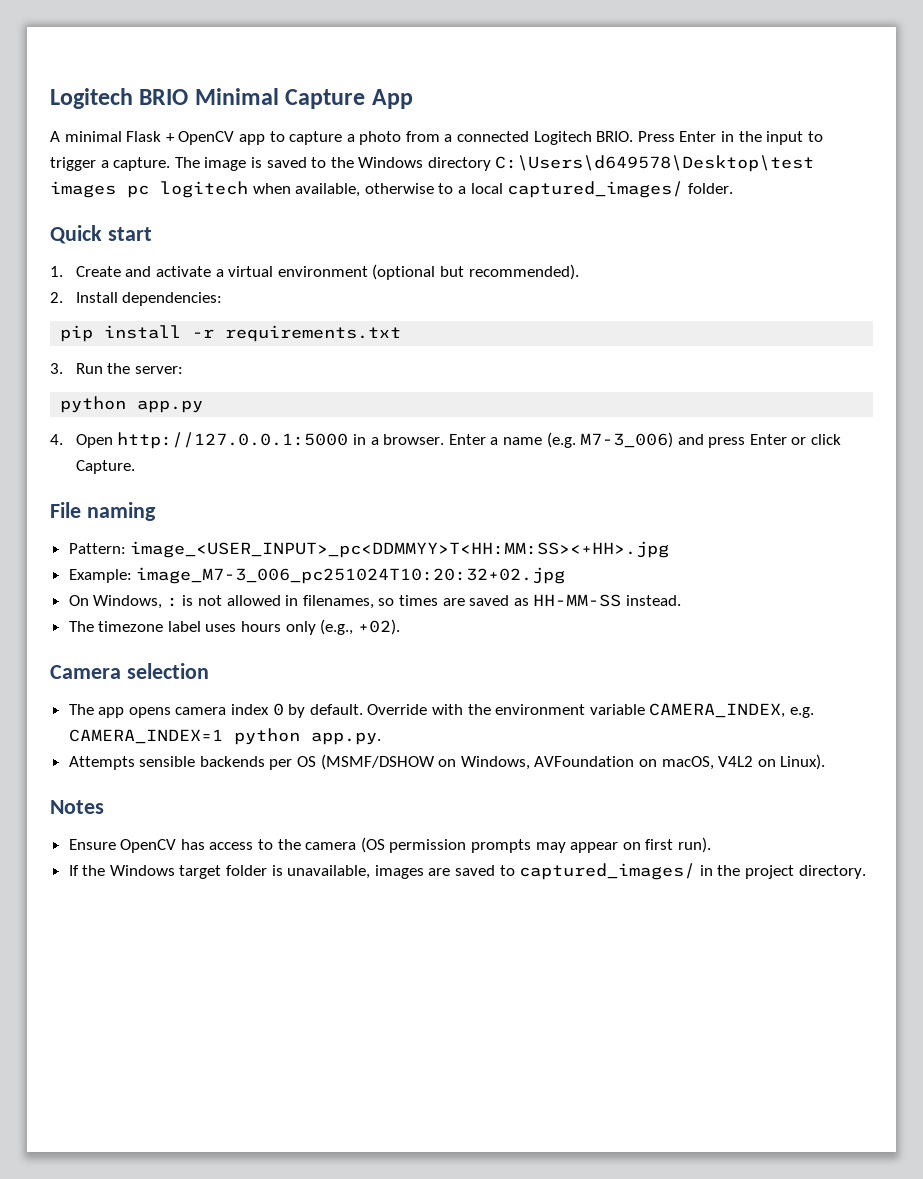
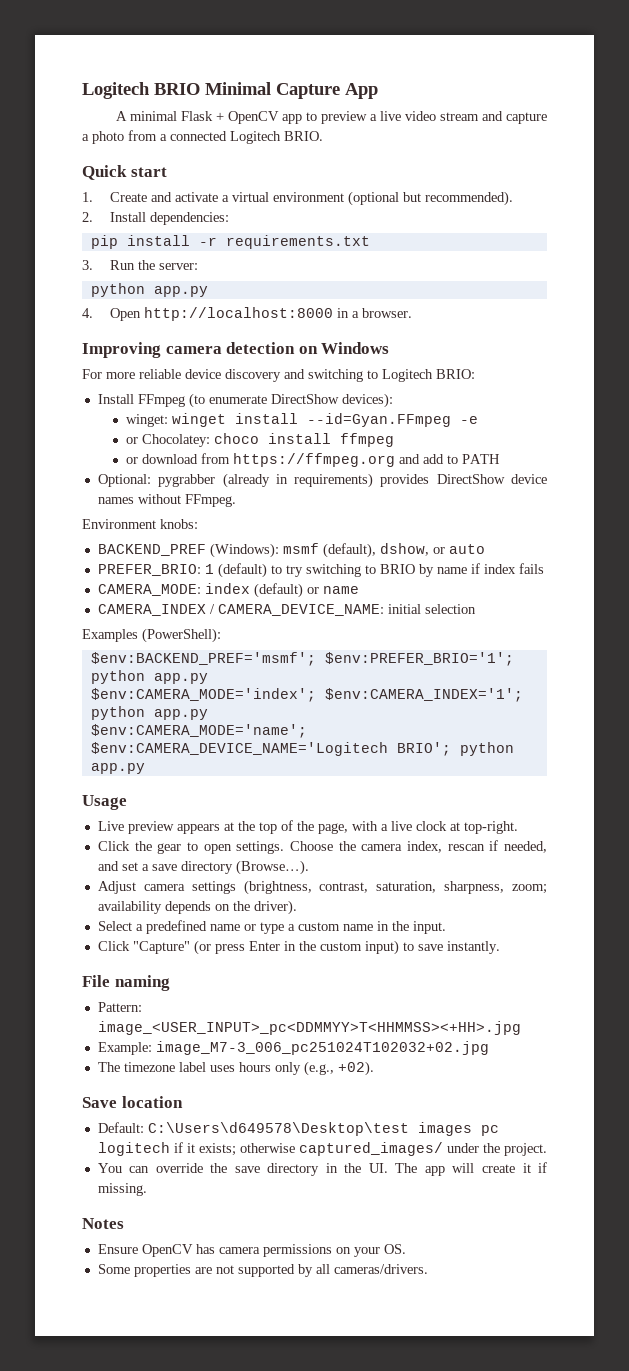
(285, 136) none -> [320,111,503,124] preview a live video stream and
[637,131,823,145] [50,155,815,172] [50,181,733,198] Press Enter in the input to trigger a capture. The image is saved to the Windows directory C:\Users\d649578\Desktop\test images pc logitech when available, otherwise to a local captured_images/ folder. -> (323, 136) none
[117,432,349,449] http://127.0.0.1:5000 -> [143,307,333,321] http://localhost:8000
[448,432,842,448] [75,460,135,474] Enter a name (e.g. M7-3_006) and press Enter or click Capture. -> [82,342,390,358] [82,369,475,382] [97,393,393,408] [125,413,478,427] [125,433,394,447] [125,453,500,467] [97,473,547,488] [97,494,236,507] [82,519,198,529] [97,543,485,558] [97,563,544,578] [97,583,359,598] [97,604,476,616] [82,628,221,643] [90,652,514,666] [90,670,208,684] [90,688,523,702] [90,706,208,720] [90,724,307,738] [90,742,514,756] [90,763,145,774] [82,795,127,810] [97,820,518,834] [97,840,548,854] [97,860,309,875] [97,880,547,895] [97,900,297,915] [97,920,446,934] [97,940,500,955] // Improving camera detection on Windows // For more reliable device discovery and switching to Logitech BRIO: // Install FFmpeg (to enumerate DirectShow devices): // winget: winget install --id=Gyan.FFmpeg -e // or Chocolatey: choco install ffmpeg // or download from https://ffmpeg.org and add to PATH // Optional: pygrabber (already in requirements) provides DirectShow device names without FFmpeg. // Environment knobs: // BACKEND_PREF (Windows): msmf (default), dshow, or auto // PREFER_BRIO: 1 (default) to try switching to BRIO by name if index fails // CAMERA_MODE: index (default) or name // CAMERA_INDEX / CAMERA_DEVICE_NAME: initial selection // Examples (PowerShell): // $env:BACKEND_PREF='msmf'; $env:PREFER_BRIO='1'; python app.py // $env:CAMERA_MODE='index'; $env:CAMERA_INDEX='1'; python app.py // $env:CAMERA_MODE='name'; $env:CAMERA_DEVICE_NAME='Logitech BRIO'; python app.py // Usage // Live preview appears at the top of the page, with a live clock at top-right. // Click the gear to open settings. Choose the camera index, rescan if needed, and set a save directory (Browse…). // Adjust camera settings (brightness, contrast, saturation, sharpness, zoom; availability depends on the driver). // Select a predefined name or type a custom name in the input. // Click "Capture" (or press Enter in the custom input) to save instantly.
[130,541,670,558] image_<USER_INPUT>_pc<DDMMYY>T<HH:MM:SS><+HH>.jpg -> [97,1021,521,1035] image_<USER_INPUT>_pc<DDMMYY>T<HHMMSS><+HH>.jpg
[136,567,566,584] [68,594,681,609] image_M7-3_006_pc251024T10:20:32+02.jpg // On Windows, : is not allowed in filenames, so times are saved as HH-MM-SS instead. -> [155,1041,489,1055] image_M7-3_006_pc251024T102032+02.jpg
[50,663,209,679] [68,703,814,718] [68,728,381,745] [68,754,826,770] [50,800,104,814] [68,837,711,853] [68,863,866,880] Camera selection // The app opens camera index 0 by default. Override with the environment variable CAMERA_INDEX, e.g. CAMERA_INDEX=1 python app.py. // Attempts sensible backends per OS (MSMF/DSHOW on Windows, AVFoundation on macOS, V4L2 on Linux). // Notes // Ensure OpenCV has access to the camera (OS permission prompts may appear on first run). // If the Windows target folder is unavailable, images are saved to captured_images/ in the project directory. -> [82,1096,183,1108] [97,1122,499,1136] [97,1142,547,1156] [97,1162,547,1176] [97,1183,147,1196] [82,1218,124,1229] [97,1244,406,1257] [97,1264,428,1277] Save location // Default: C:\Users\d649578\Desktop\test images pc logitech if it exists; otherwise captured_images/ under the project. // You can override the save directory in the UI. The app will create it if missing. // Notes // Ensure OpenCV has camera permissions on your OS. // Some properties are not supported by all cameras/drivers.

